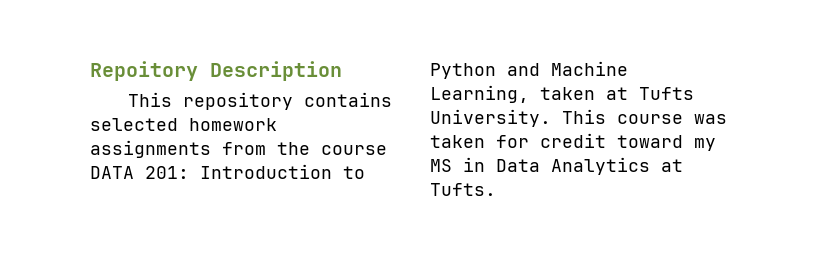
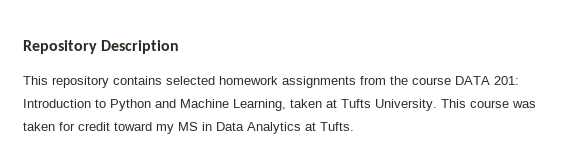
[90,61,198,81] Repoitory -> [23,40,97,54] Repository

